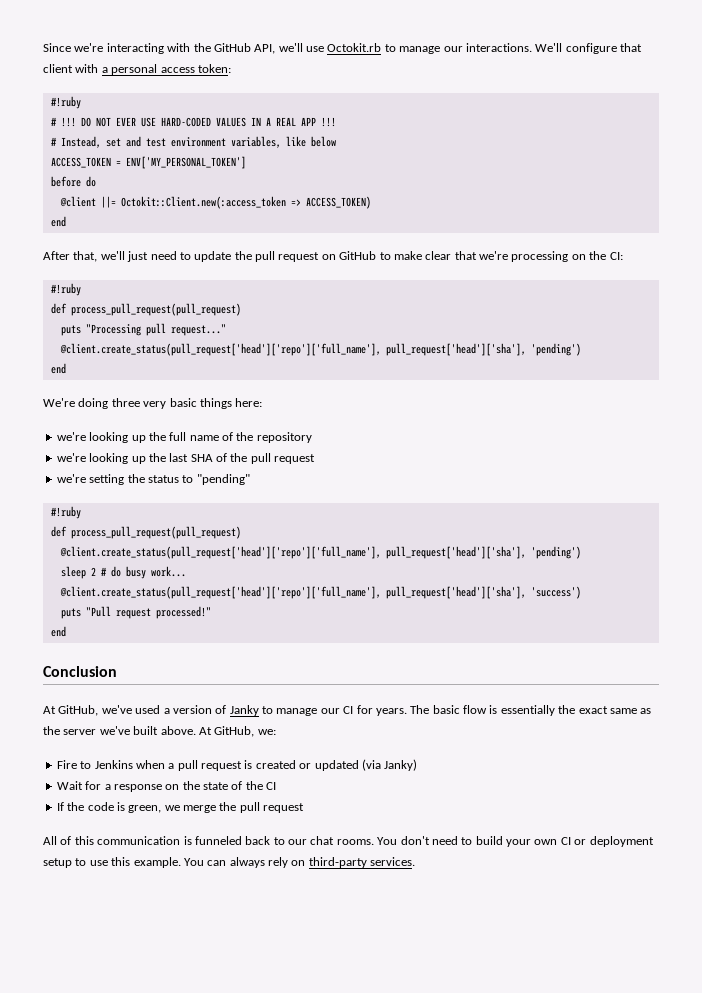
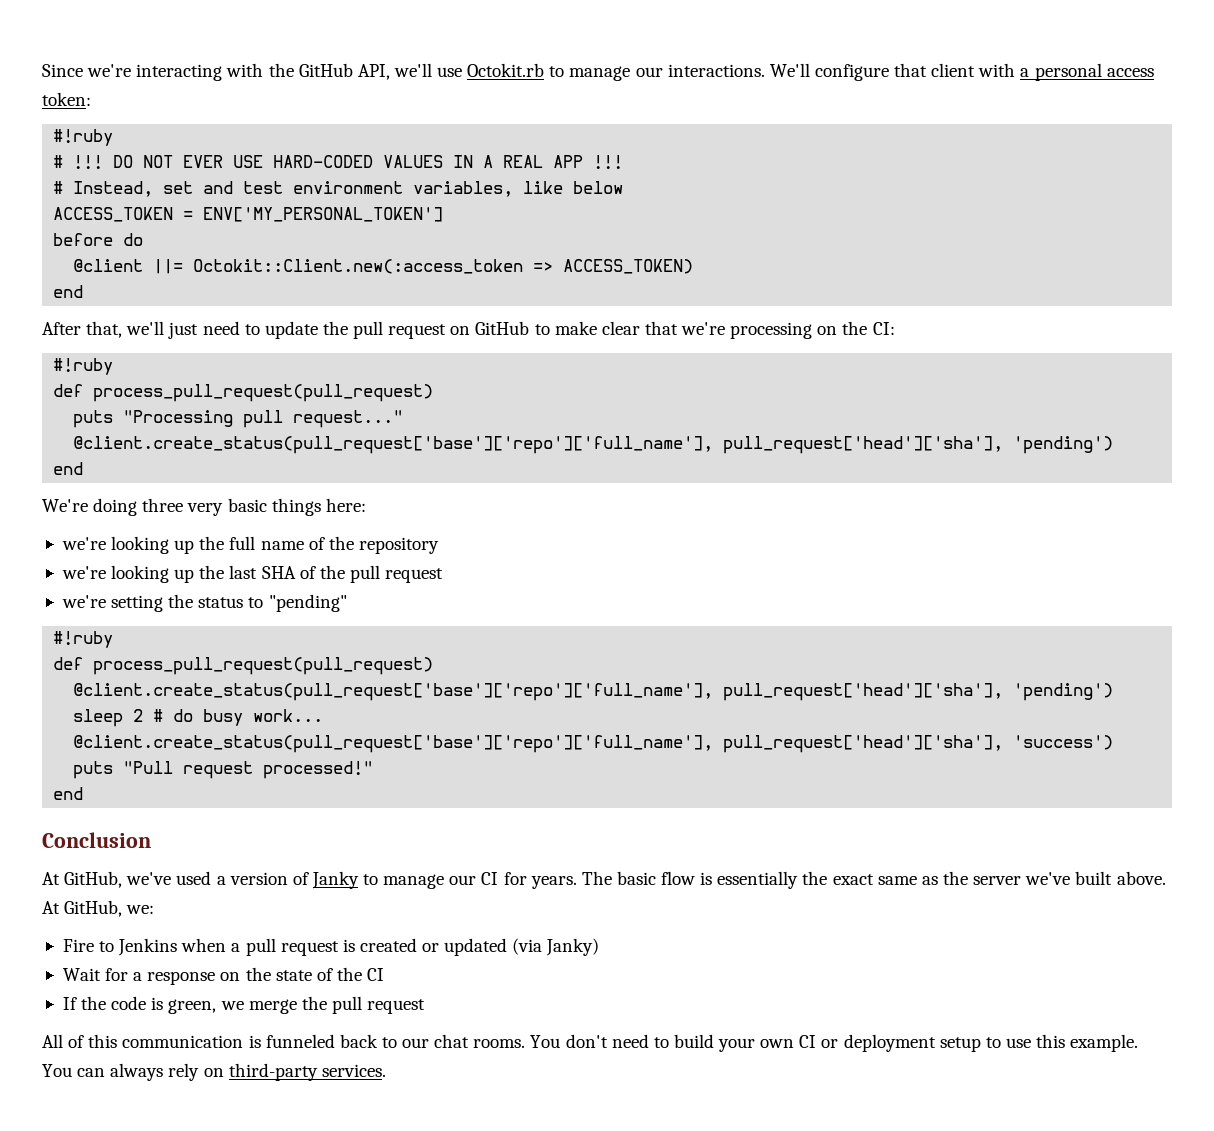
[59,343,381,356] @client.create_status(pull_request['head']['repo']['full_name'], -> [73,436,714,454] @client.create_status(pull_request['base']['repo']['full_name'],
[59,546,381,559] @client.create_status(pull_request['head']['repo']['full_name'], -> [73,683,714,701] @client.create_status(pull_request['base']['repo']['full_name'],
[59,586,381,599] @client.create_status(pull_request['head']['repo']['full_name'], -> [73,735,714,753] @client.create_status(pull_request['base']['repo']['full_name'],

